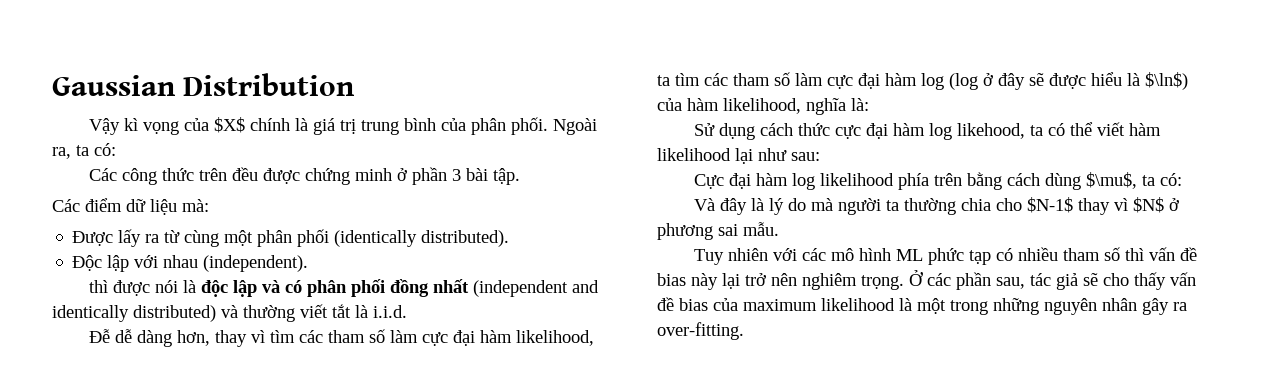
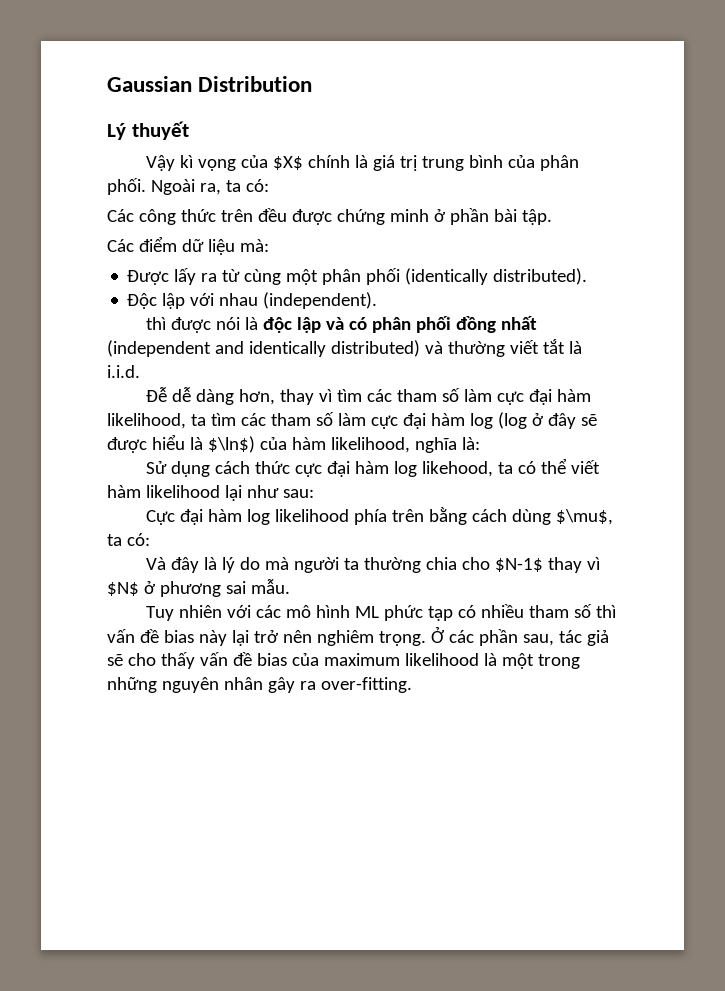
(356, 84) none -> [107,121,189,140] // Lý thuyết
[451,169,461,181] 3 -> (489, 216) none

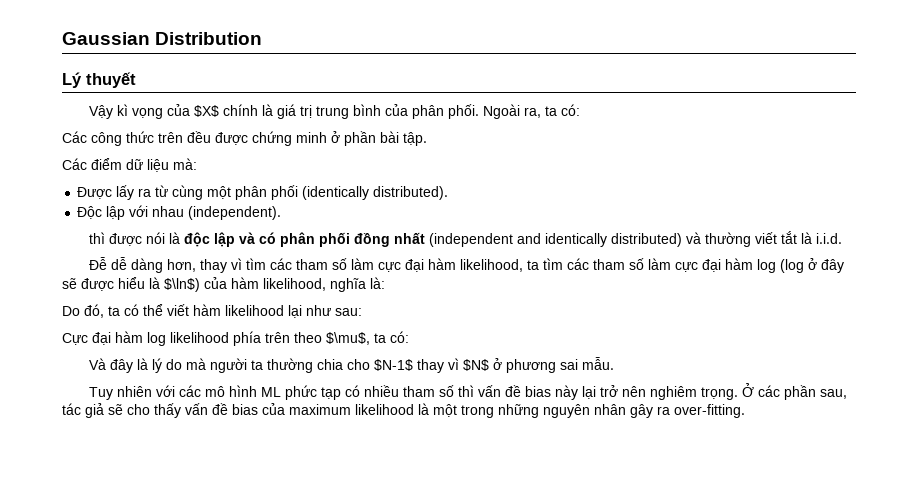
[146,461,493,477] Sử dụng cách thức cực đại hàm log likehood, -> [62,304,104,318] Do đó,
[428,507,551,525] bằng cách dùng -> [294,332,322,343] theo

